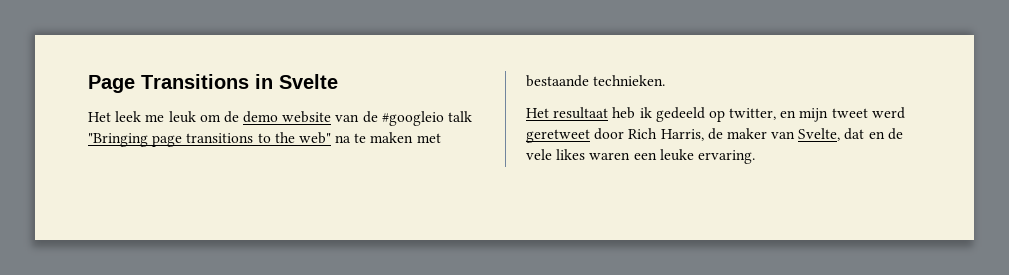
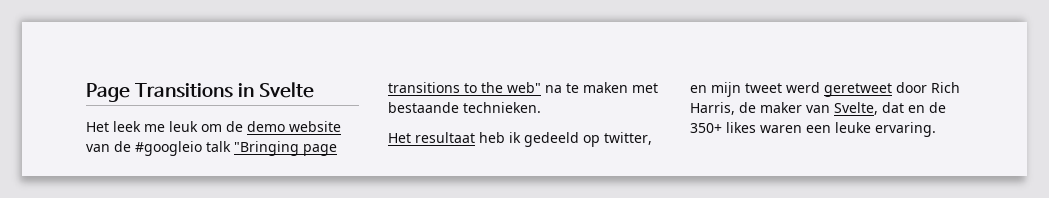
[526,149,552,160] vele -> [690,123,722,133] 350+

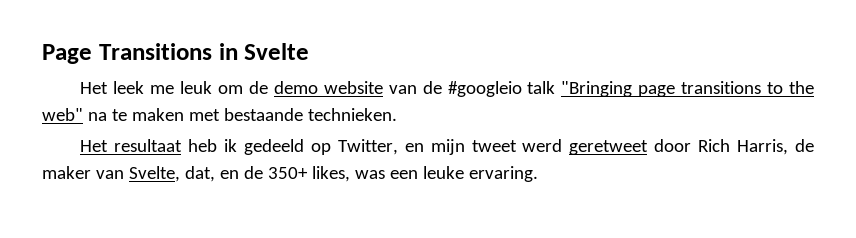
[604,132,652,145] twitter, -> [337,139,398,155] Twitter,
[882,102,904,113] dat -> [184,166,215,182] dat,
[726,122,802,133] likes waren -> [311,166,385,182] likes, was

